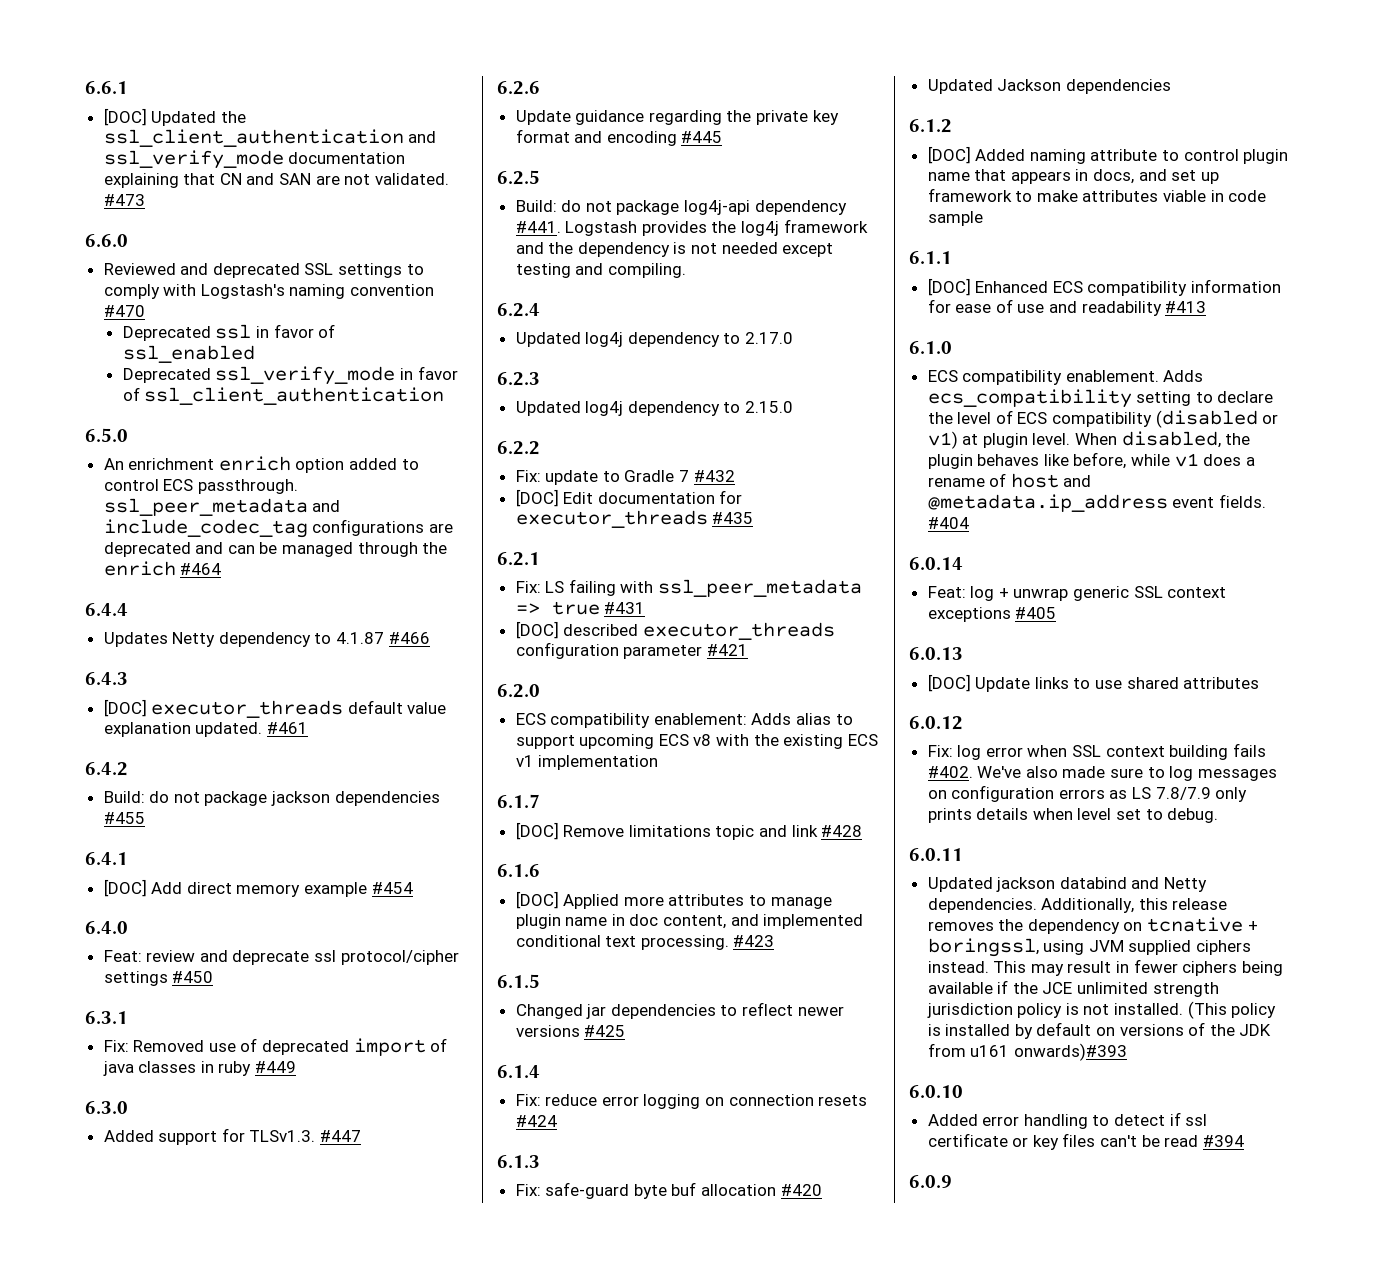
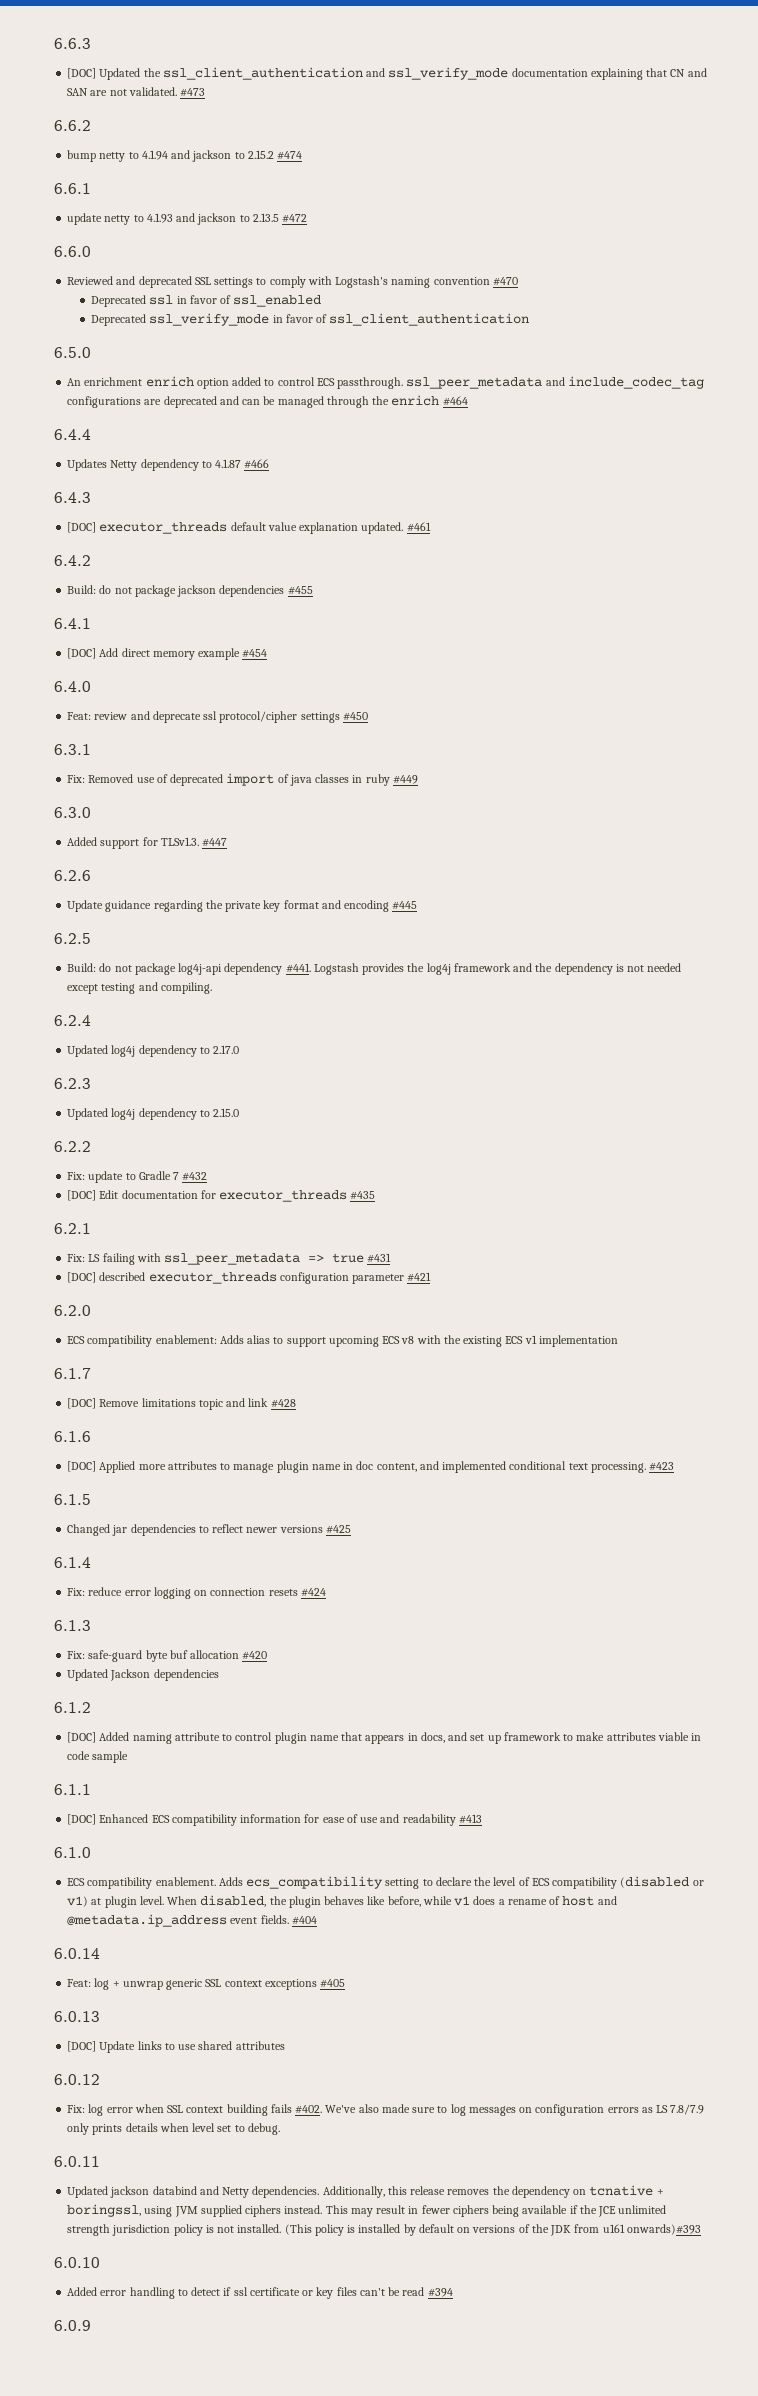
[85,81,128,94] 6.6.1 -> [54,38,91,49] 6.6.3
(145, 200) none -> [54,120,91,131] [67,150,303,162] [54,183,91,194] [67,213,308,225] // 6.6.2 // bump netty to 4.1.94 and jackson to 2.15.2 #474 // 6.6.1 // update netty to 4.1.93 and jackson to 2.13.5 #472

